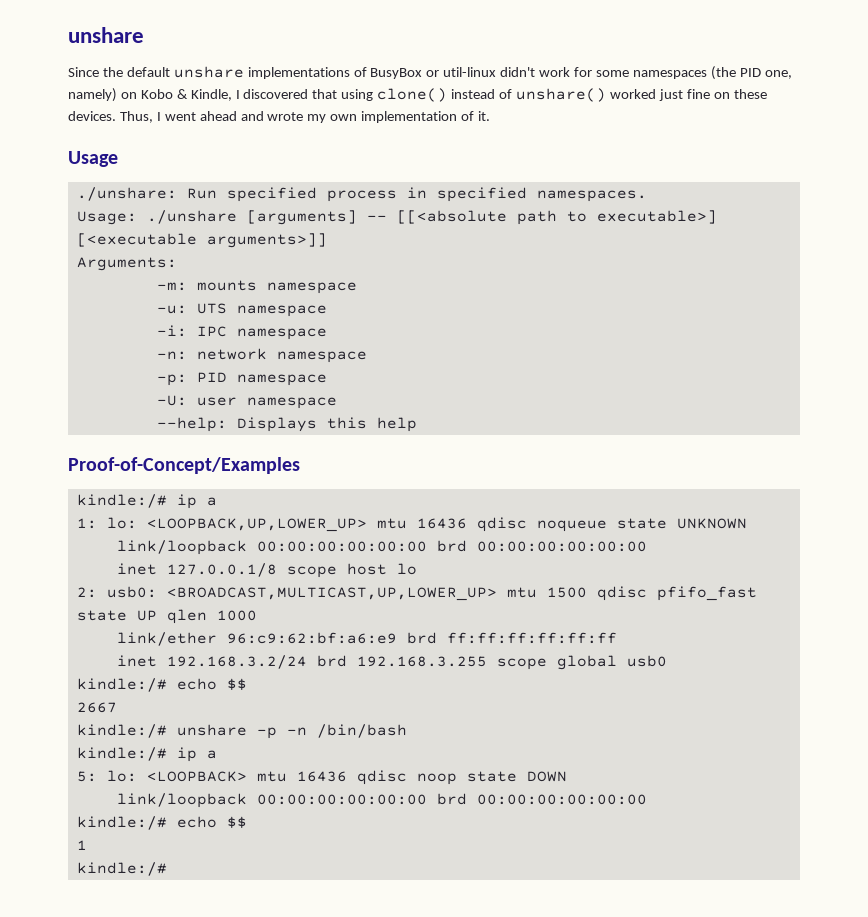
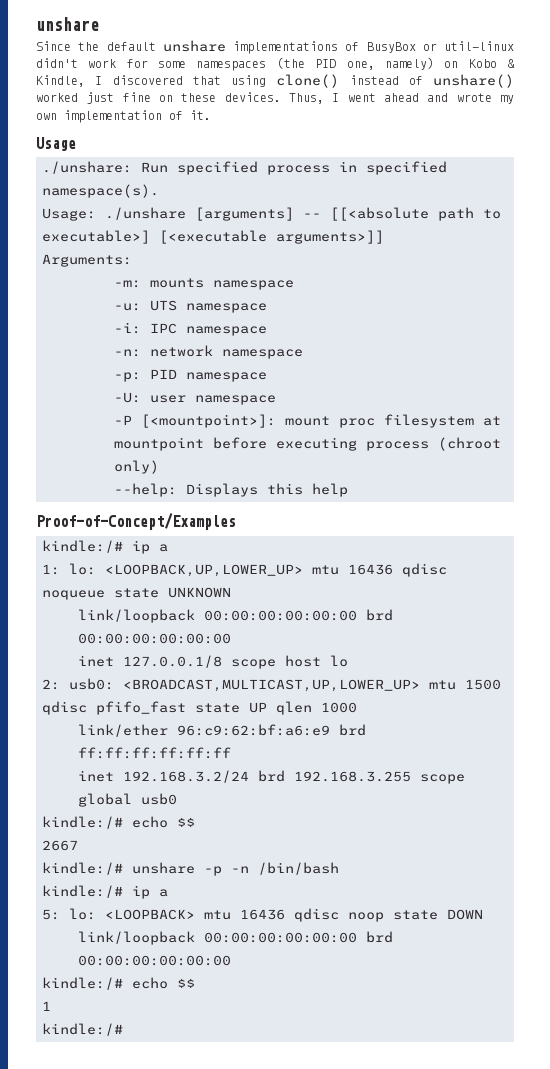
[536,190,647,202] namespaces. -> [42,184,159,198] namespace(s).
(337, 403) none -> [114,414,501,428] [114,437,501,451] [114,460,159,474] // -P [<mountpoint>]: mount proc filesystem at mountpoint before executing process (chroot only)

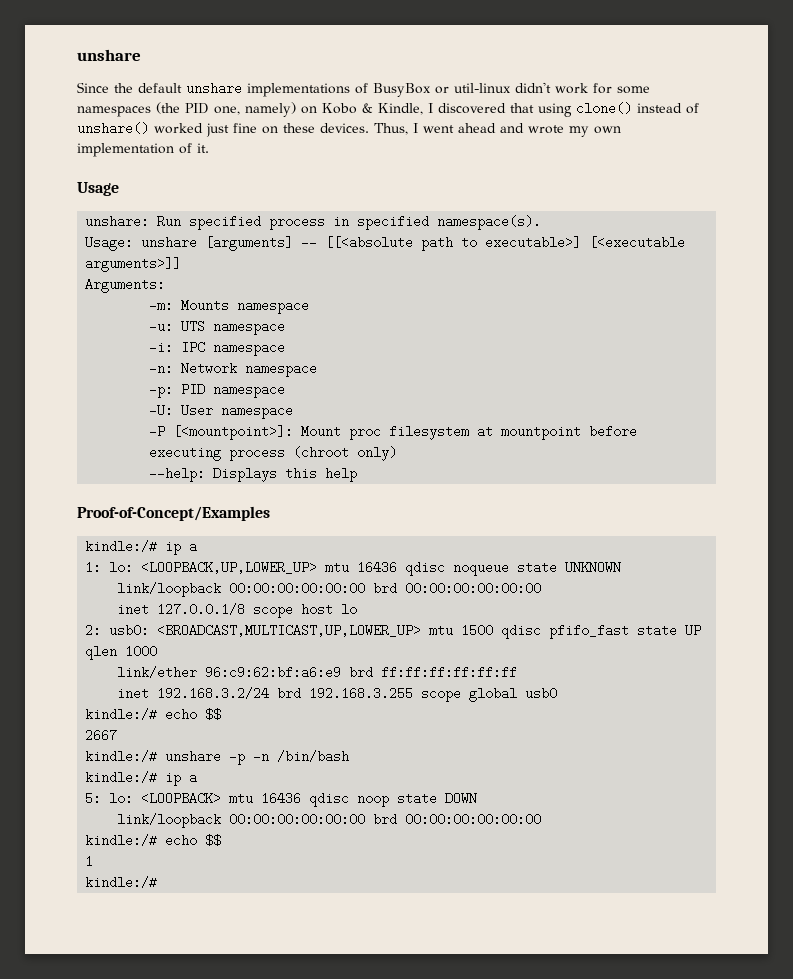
[42,161,132,174] ./unshare: -> [85,215,150,228] unshare:
[105,207,186,220] ./unshare -> [141,236,198,249] unshare
[150,278,204,288] mounts -> [181,299,230,312] Mounts
[150,345,213,357] network -> [181,362,238,375] Network
[150,395,186,403] user -> [181,404,214,417] User
[285,416,330,426] mount -> [301,425,342,438] Mount

